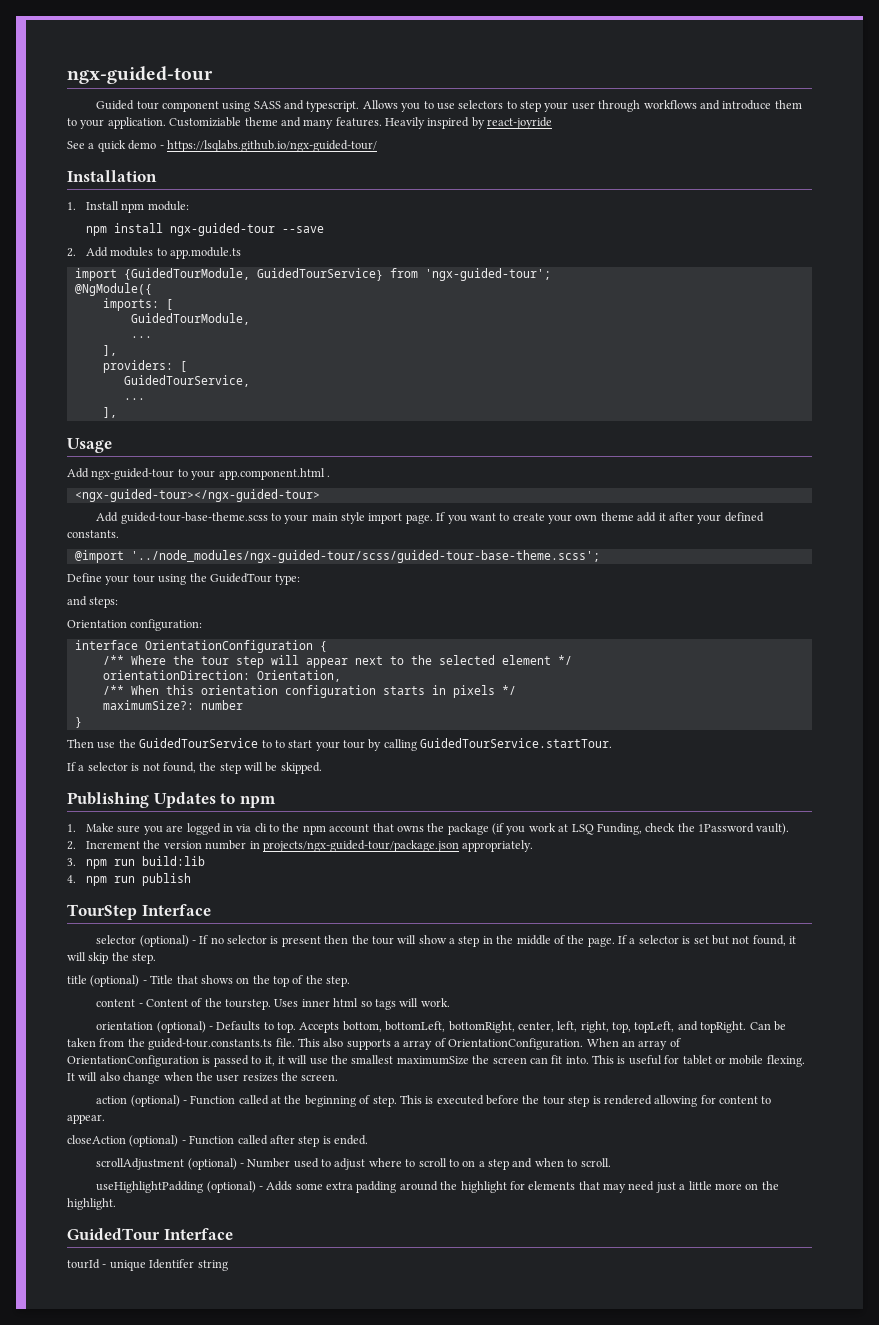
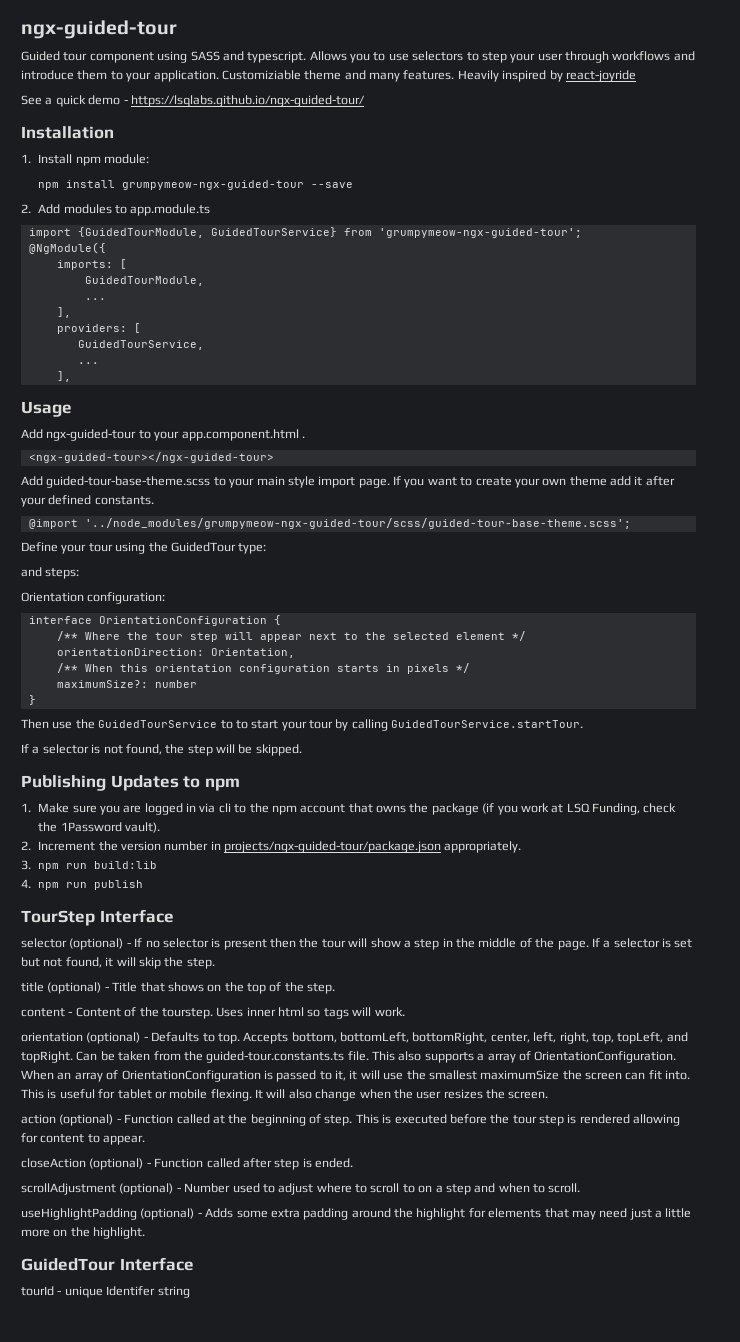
[170,223,276,236] ngx-guided-tour -> [122,180,305,190] grumpymeow-ngx-guided-tour
[424,268,551,281] 'ngx-guided-tour'; -> [378,228,582,238] 'grumpymeow-ngx-guided-tour';
[130,550,600,563] '../node_modules/ngx-guided-tour/scss/guided-tour-base-theme.scss'; -> [84,518,631,529] '../node_modules/grumpymeow-ngx-guided-tour/scss/guided-tour-base-theme.scss';

